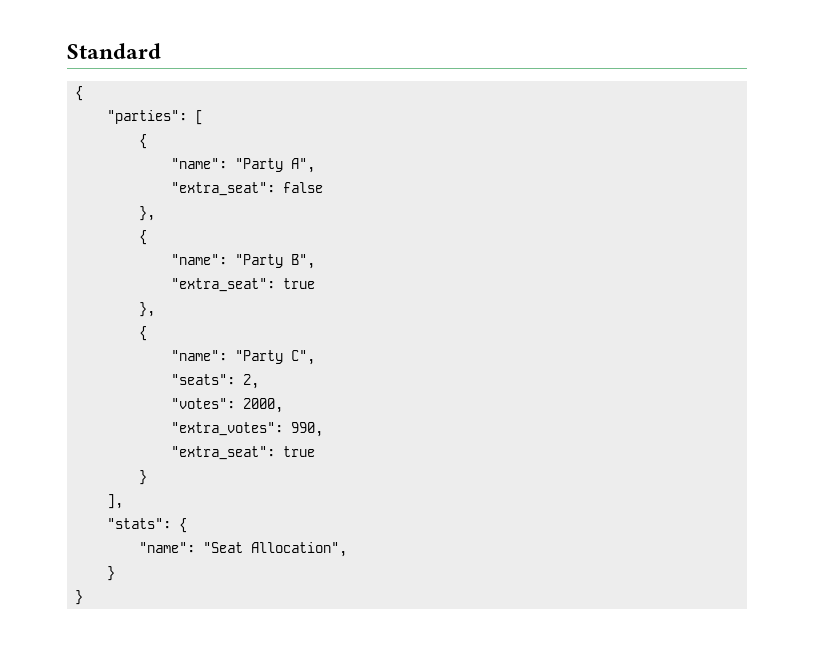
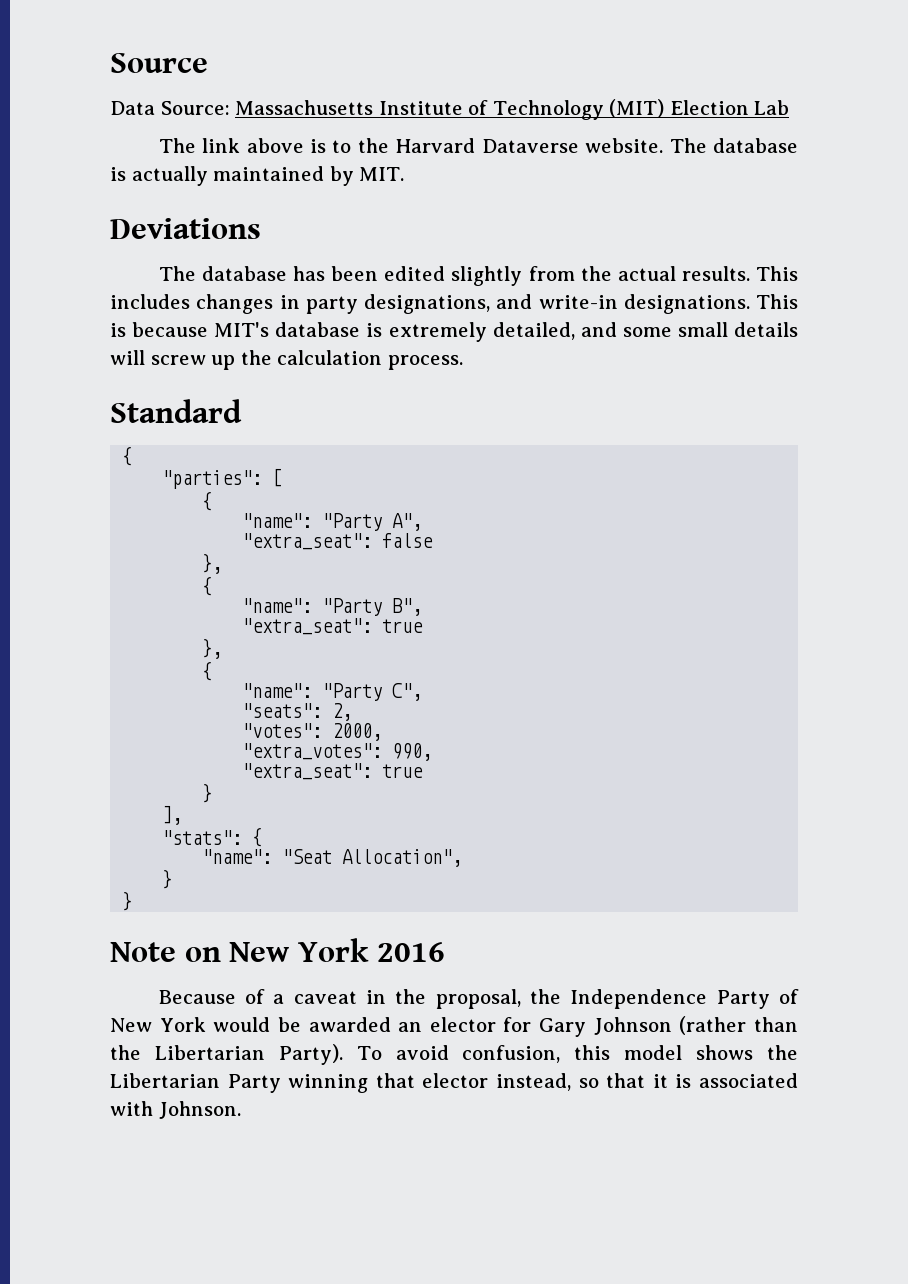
(67, 51) none -> [110,53,208,73] [110,99,790,120] [158,138,798,153] [110,166,405,186] [110,218,261,239] [158,266,799,286] [110,294,798,314] [110,322,799,342] [110,350,463,370] Source // Data Source: Massachusetts Institute of Technology (MIT) Election Lab // The link above is to the Harvard Dataverse website. The database is actually maintained by MIT. // Deviations // The database has been edited slightly from the actual results. This includes changes in party designations, and write-in designations. This is because MIT's database is extremely detailed, and some small details will screw up the calculation process. //
(84, 597) none -> [110,938,445,962] [158,989,799,1009] [110,1016,798,1037] [110,1044,798,1065] [110,1073,799,1093] [110,1101,241,1119] // Note on New York 2016 // Because of a caveat in the proposal, the Independence Party of New York would be awarded an elector for Gary Johnson (rather than the Libertarian Party). To avoid confusion, this model shows the Libertarian Party winning that elector instead, so that it is associated with Johnson.

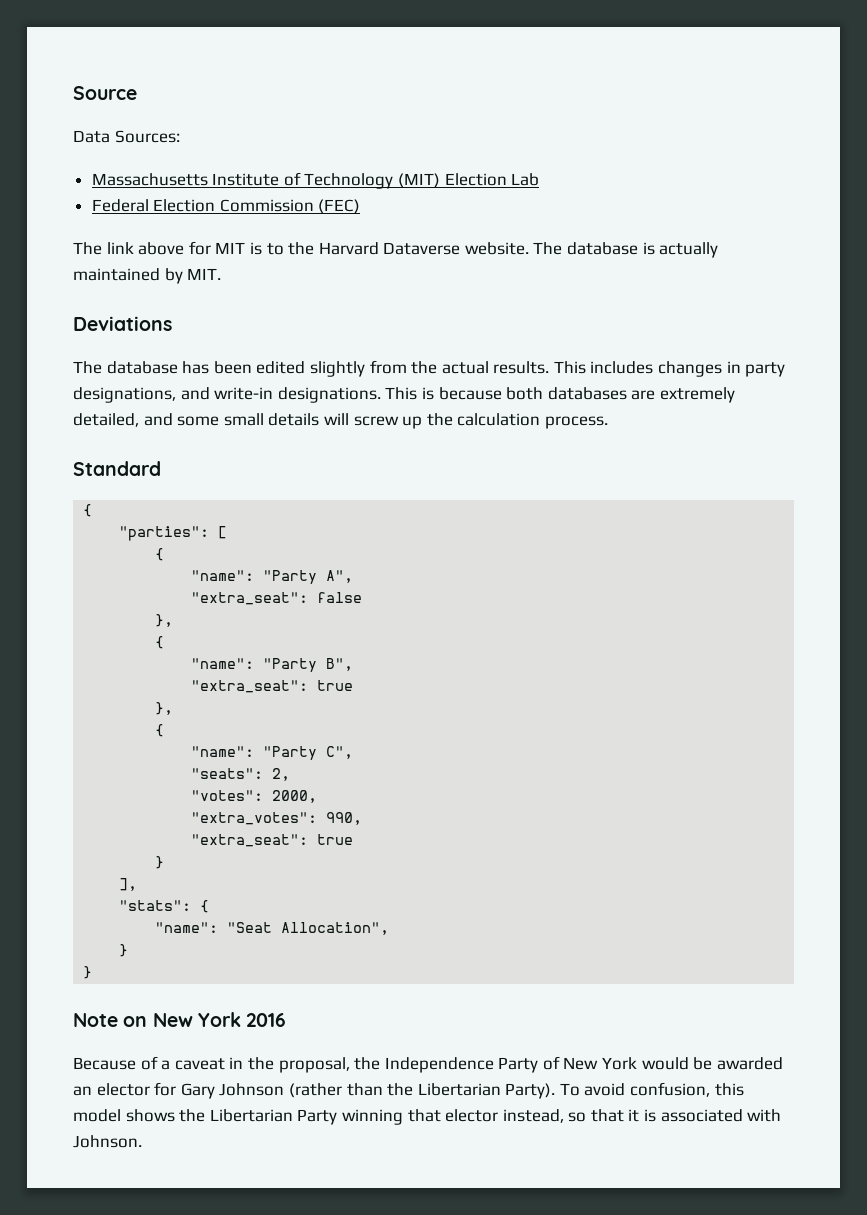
[160,101,230,115] Source: -> [114,130,180,143] Sources: //
(790, 107) none -> [91,199,361,214] // Federal Election Commission (FEC)
(304, 145) none -> [188,241,246,255] for MIT
[214,322,383,337] MIT's database is -> [506,387,656,400] both databases are

